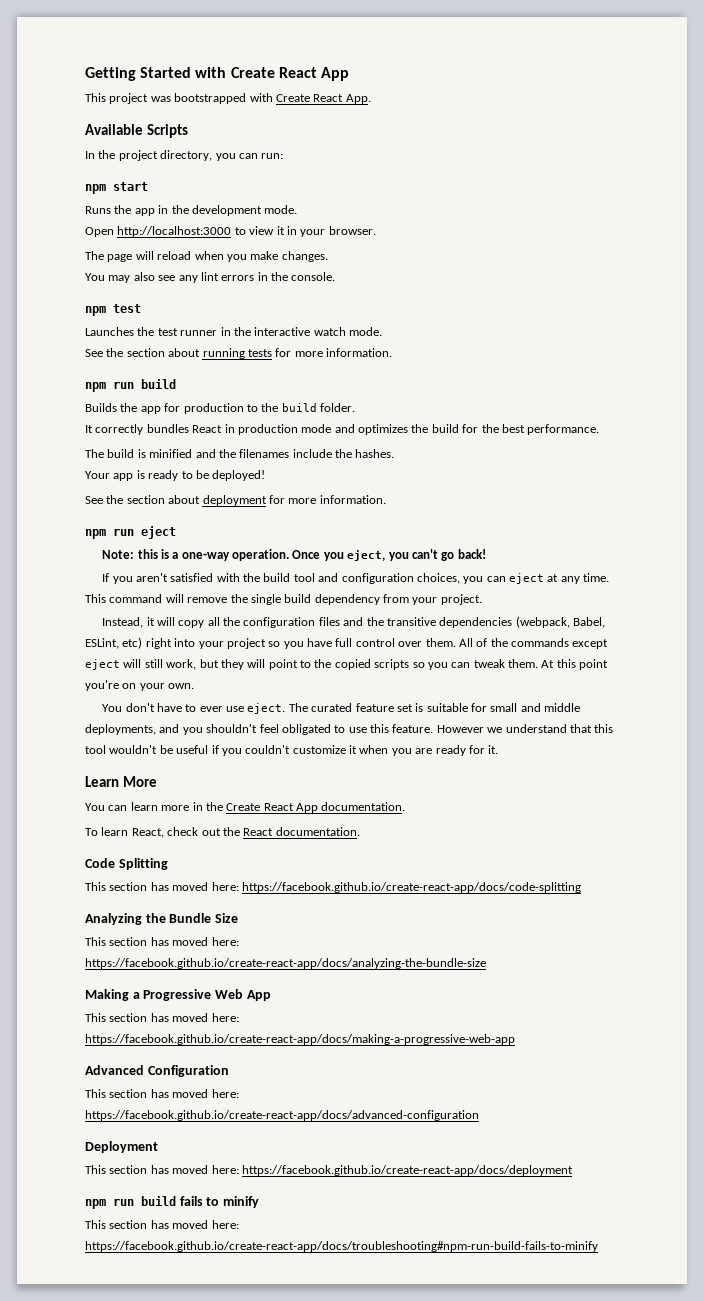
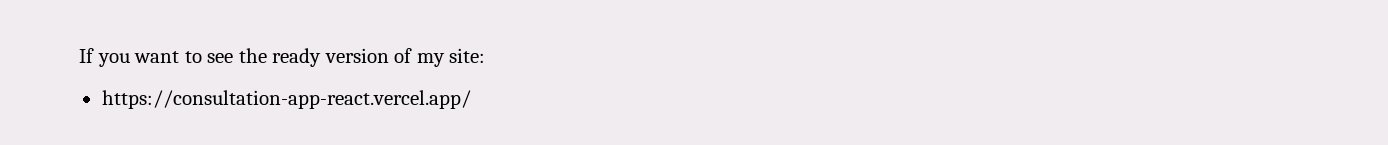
[85,67,349,81] [85,93,371,104] [85,124,188,138] [85,150,284,161] [85,182,148,194] [85,205,298,216] [85,226,376,237] [85,251,328,262] [85,272,336,283] [85,304,141,316] [85,327,382,336] [85,348,392,359] [85,379,176,392] [85,403,355,414] [85,424,600,435] [85,449,395,458] [85,470,266,481] [85,495,386,506] [85,526,176,539] [102,549,486,561] [102,573,610,584] [85,594,482,605] [102,616,606,628] [85,637,609,649] [85,659,609,670] [85,680,195,691] [102,703,581,714] [85,724,614,735] [85,745,499,756] [85,776,157,787] [85,802,406,813] [85,827,360,838] [85,858,168,870] [85,882,581,893] [85,913,238,925] [85,937,239,946] [85,958,486,969] [85,989,271,1001] [85,1013,239,1022] [85,1034,515,1045] [85,1065,229,1077] [85,1089,239,1098] [85,1110,479,1121] [85,1141,158,1153] [85,1165,573,1176] [85,1196,259,1209] [85,1220,239,1229] [85,1241,598,1252] Getting Started with Create React App // This project was bootstrapped with Create React App. // Available Scripts // In the project directory, you can run: // npm start // Runs the app in the development mode. // Open http://localhost:3000 to view it in your browser. // The page will reload when you make changes. // You may also see any lint errors in the console. // npm test // Launches the test runner in the interactive watch mode. // See the section about running tests for more information. // npm run build // Builds the app for production to the build folder. // It correctly bundles React in production mode and optimizes the build for the best performance. // The build is minified and the filenames include the hashes. // Your app is ready to be deployed! // See the section about deployment for more information. // npm run eject // Note: this is a one-way operation. Once you eject, you can't go back! // If you aren't satisfied with the build tool and configuration choices, you can eject at any time. This command will remove the single build dependency from your project. // Instead, it will copy all the configuration files and the transitive dependencies (webpack, Babel, ESLint, etc) right into your project so you have full control over them. All of the commands except eject will still work, but they will point to the copied scripts so you can tweak them. At this point you're on your own. // You don't have to ever use eject. The curated feature set is suitable for small and middle deployments, and you shouldn't feel obligated to use this feature. However we understand that this tool wouldn't be useful if you couldn't customize it when you are ready for it. // Learn More // You can learn more in the Create React App documentation. // To learn React, check out the React documentation. // Code Splitting // This section has moved here: https://facebook.github.io/create-react-app/docs/code-splitting // Analyzing the Bundle Size // This section has moved here: https://facebook.github.io/create-react-app/docs/analyzing-the-bundle-size // Making a Progressive Web App // This section has moved here: https://facebook.github.io/create-react-app/docs/making-a-progressive-web-app // Advanced Configuration // This section has moved here: https://facebook.github.io/create-react-app/docs/advanced-configuration // Deployment // This section has moved here: https://facebook.github.io/create-react-app/docs/deployment // npm run build fails to minify // This section has moved here: https://facebook.github.io/create-react-app/docs/troubleshooting#npm-run-build-fails-to-minify -> [79,48,486,67] [101,90,471,109] If you want to see the ready version of my site: // https://consultation-app-react.vercel.app/

